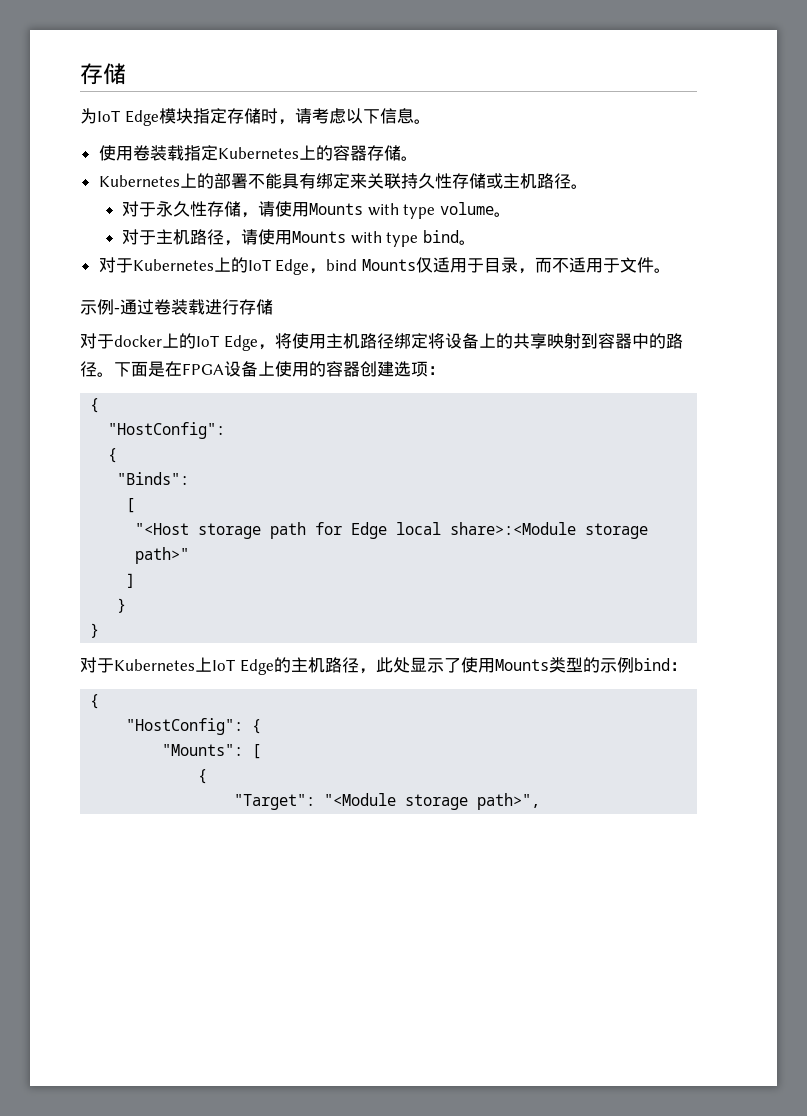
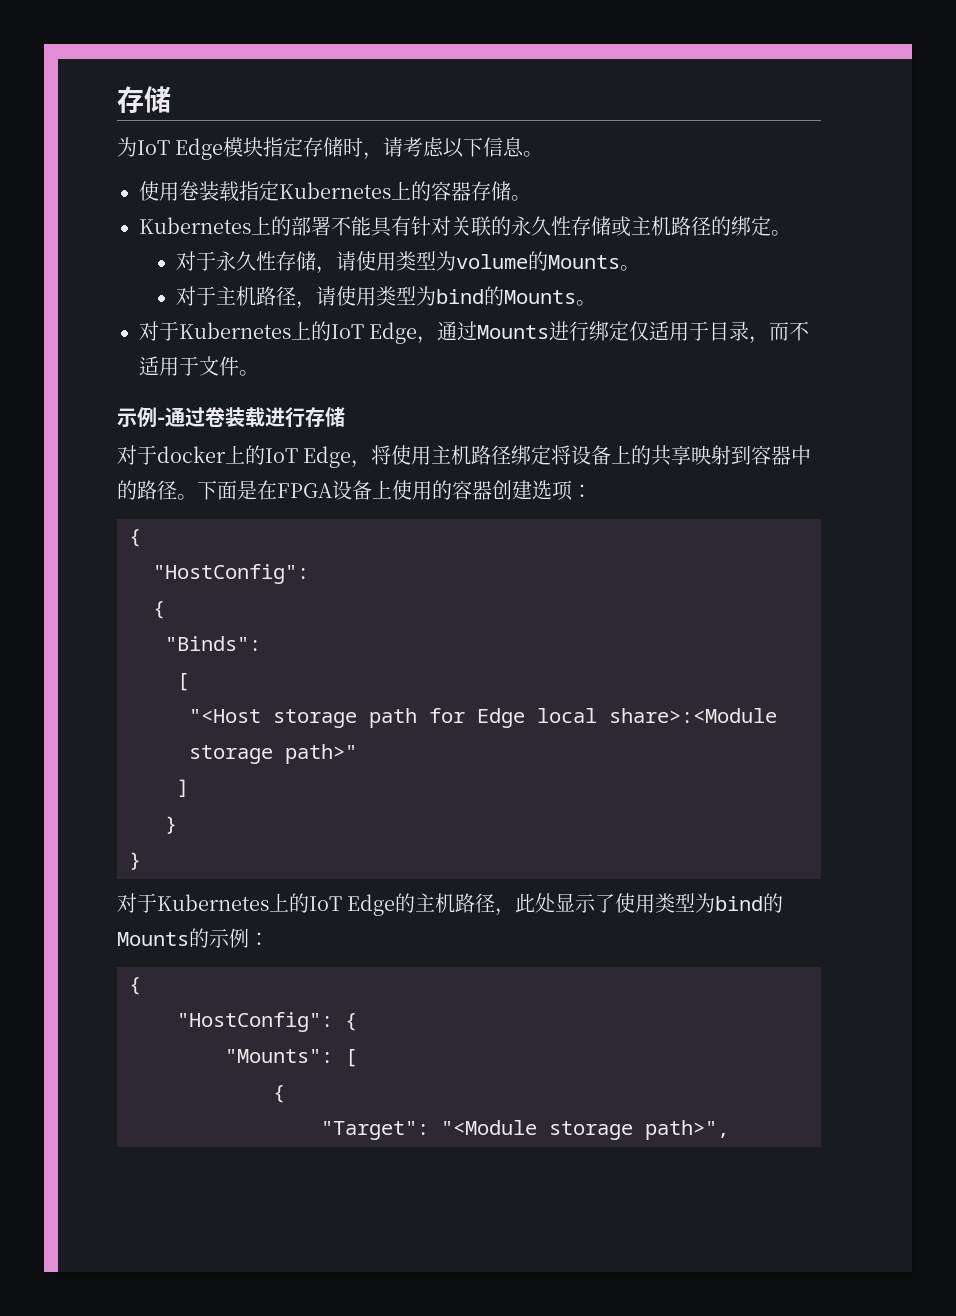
[315,173,418,189] 绑定来关联持 -> [411,216,531,236] 针对关联的永
(571, 181) none -> [711,216,771,236] 的绑定
[309,202,494,219] Mounts with type volume -> [396,251,621,271] 类型为volume的Mounts
[292,230,459,247] Mounts with type bind -> [376,286,577,306] 类型为bind的Mounts
[326,259,416,271] bind Mounts -> [437,321,630,341] 通过Mounts进行绑定
(212, 664) none -> [289,893,309,913] 的
[494,657,670,673] Mounts类型的示例bind -> [655,893,784,913] [117,928,249,948] 类型为bind的Mounts的示例

